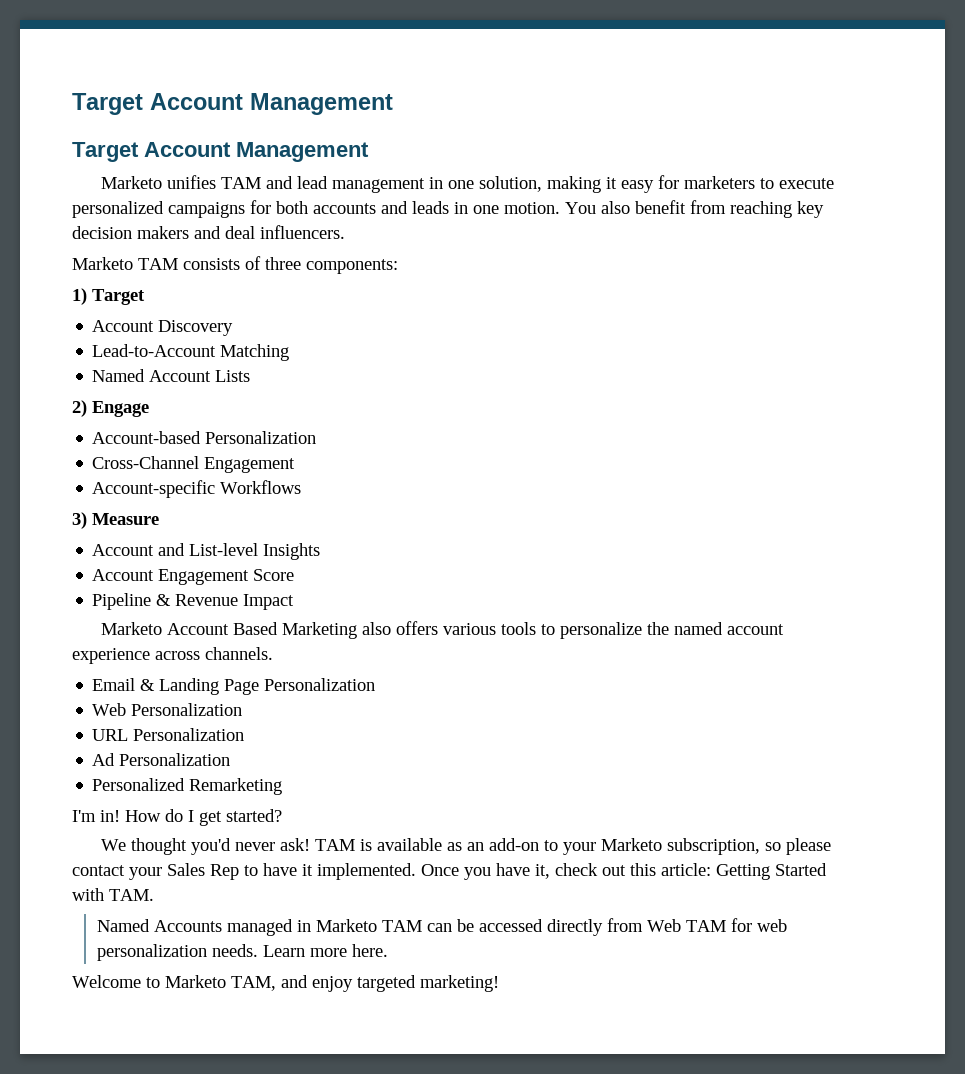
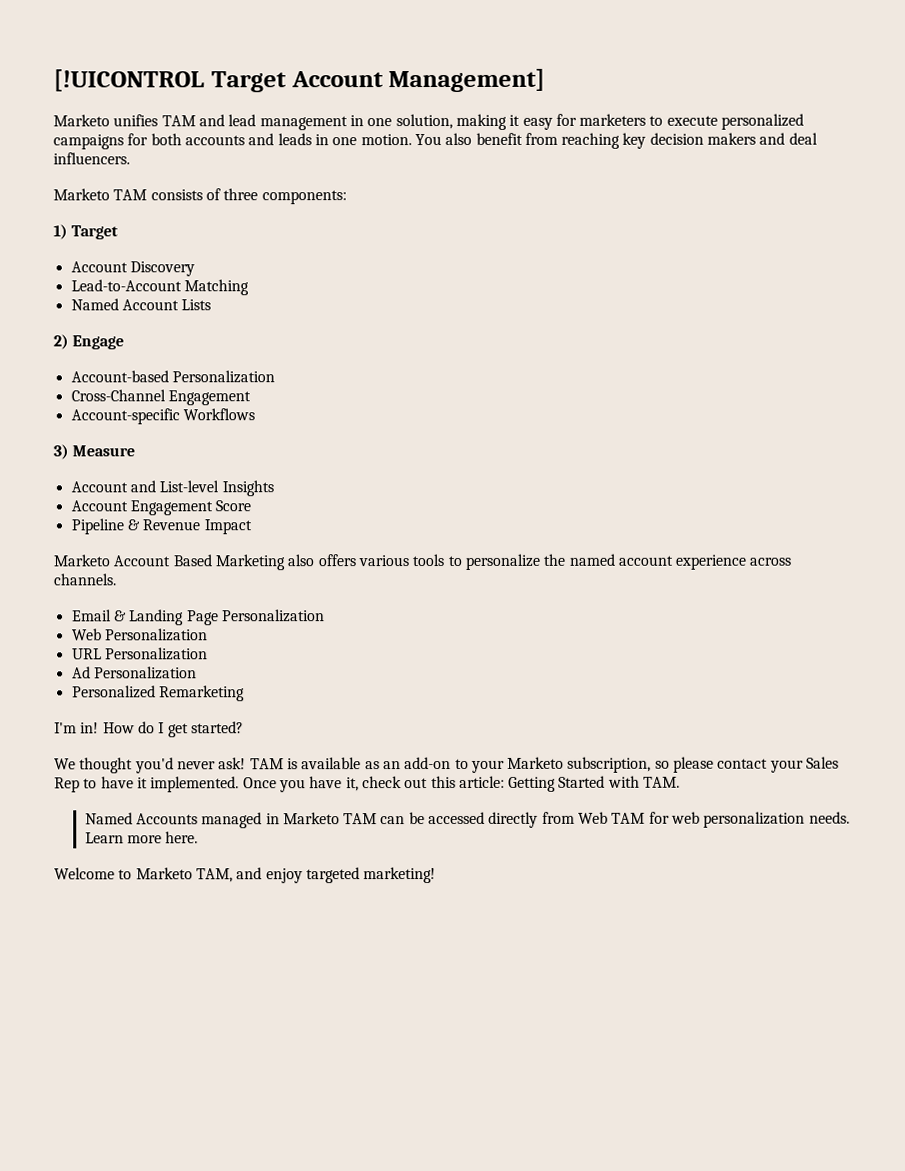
[72,93,393,115] [72,142,369,162] Target Account Management // Target Account Management -> [53,68,546,93] [!UICONTROL Target Account Management]

